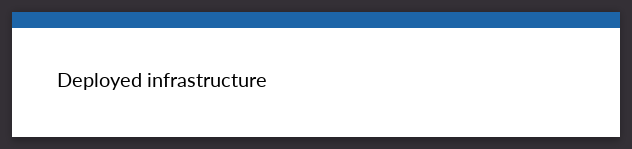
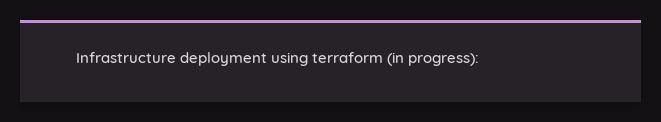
[57,73,268,90] Deployed infrastructure -> [76,52,480,66] Infrastructure deployment using terraform (in progress):

